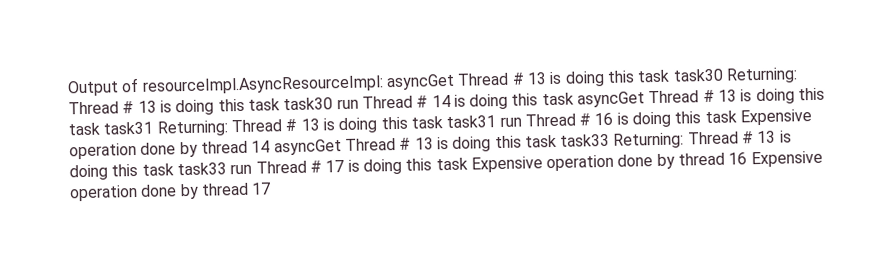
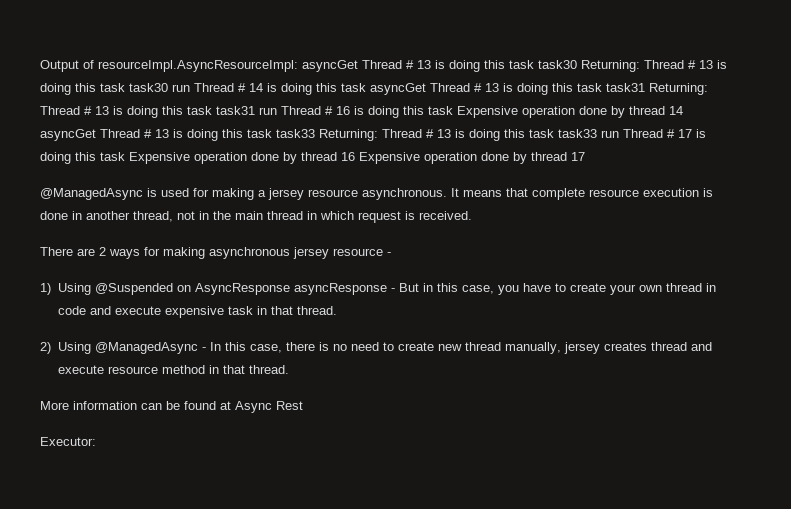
(272, 188) none -> [40,188,713,200] [40,211,472,223] [40,247,391,259] [40,283,716,295] [57,306,337,318] [40,342,712,354] [57,365,289,374] [40,401,303,413] [40,437,96,446] // @ManagedAsync is used for making a jersey resource asynchronous. It means that complete resource execution is done in another thread, not in the main thread in which request is received. // There are 2 ways for making asynchronous jersey resource - // 1) Using @Suspended on AsyncResponse asyncResponse - But in this case, you have to create your own thread in code and execute expensive task in that thread. // 2) Using @ManagedAsync - In this case, there is no need to create new thread manually, jersey creates thread and execute resource method in that thread. // More information can be found at Async Rest // Executor:

